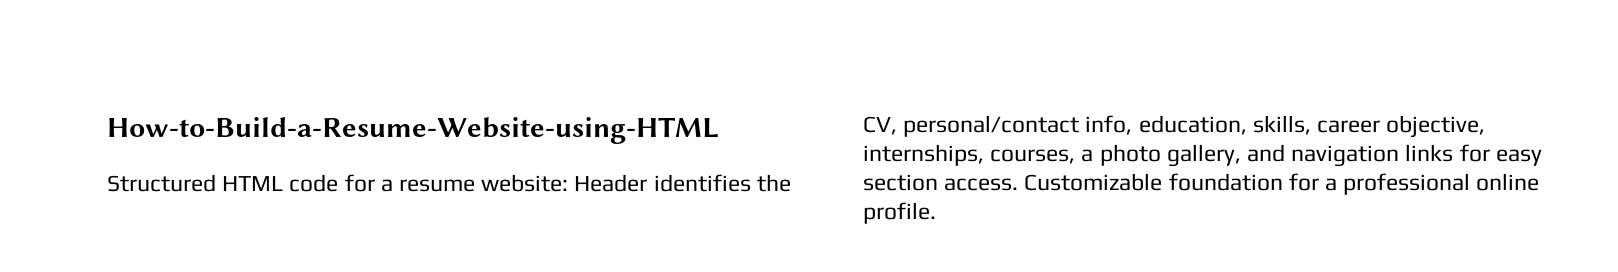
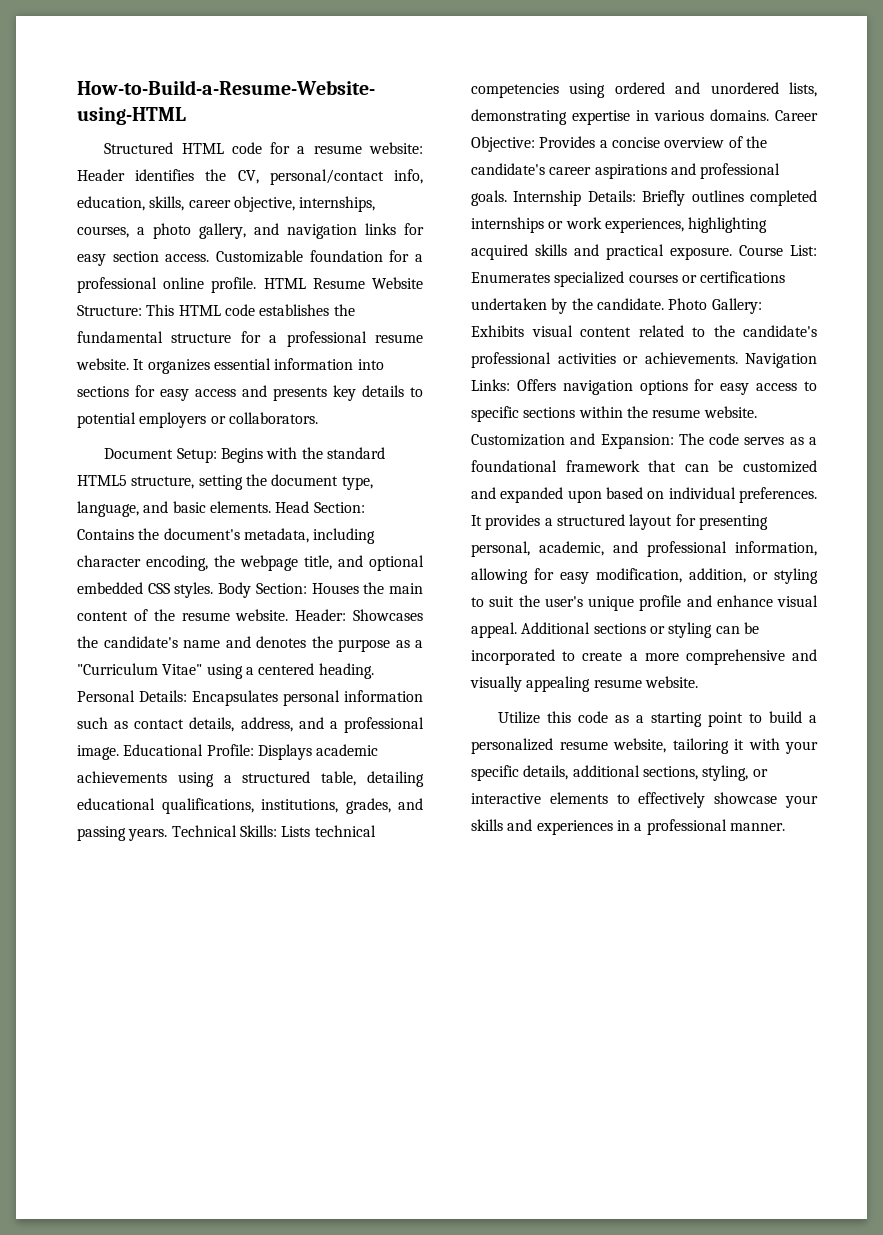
(936, 213) none -> [263,277,423,289] [77,304,355,316] [77,331,424,347] [76,358,384,374] [77,385,423,401] [77,412,318,428] [104,447,385,463] [77,474,373,490] [77,501,365,517] [77,528,376,544] [77,555,424,571] [77,582,423,598] [77,609,423,621] [77,636,423,652] [77,663,374,679] [77,690,423,706] [77,717,424,733] [77,744,379,760] [77,771,424,787] [77,798,423,814] [77,825,376,841] [471,82,817,98] [471,109,818,125] [471,136,767,152] [471,163,781,179] [471,190,817,206] [471,217,768,233] [471,244,817,260] [471,271,786,287] [471,298,762,314] [471,325,817,337] [471,352,817,368] [471,379,817,395] [471,406,757,422] [471,433,817,449] [471,460,817,473] [471,487,817,503] [471,514,768,530] [471,541,817,557] [471,568,818,584] [471,595,818,611] [471,622,759,638] [471,649,817,665] [470,676,698,692] [498,711,817,727] [471,738,818,754] [471,765,768,781] [471,792,818,808] [471,819,785,835] HTML Resume Website Structure: This HTML code establishes the fundamental structure for a professional resume website. It organizes essential information into sections for easy access and presents key details to potential employers or collaborators. // Document Setup: Begins with the standard HTML5 structure, setting the document type, language, and basic elements. Head Section: Contains the document's metadata, including character encoding, the webpage title, and optional embedded CSS styles. Body Section: Houses the main content of the resume website. Header: Showcases the candidate's name and denotes the purpose as a "Curriculum Vitae" using a centered heading. Personal Details: Encapsulates personal information such as contact details, address, and a professional image. Educational Profile: Displays academic achievements using a structured table, detailing educational qualifications, institutions, grades, and passing years. Technical Skills: Lists technical competencies using ordered and unordered lists, demonstrating expertise in various domains. Career Objective: Provides a concise overview of the candidate's career aspirations and professional goals. Internship Details: Briefly outlines completed internships or work experiences, highlighting acquired skills and practical exposure. Course List: Enumerates specialized courses or certifications undertaken by the candidate. Photo Gallery: Exhibits visual content related to the candidate's professional activities or achievements. Navigation Links: Offers navigation options for easy access to specific sections within the resume website. Customization and Expansion: The code serves as a foundational framework that can be customized and expanded upon based on individual preferences. It provides a structured layout for presenting personal, academic, and professional information, allowing for easy modification, addition, or styling to suit the user's unique profile and enhance visual appeal. Additional sections or styling can be incorporated to create a more comprehensive and visually appealing resume website. // Utilize this code as a starting point to build a personalized resume website, tailoring it with your specific details, additional sections, styling, or interactive elements to effectively showcase your skills and experiences in a professional manner.

